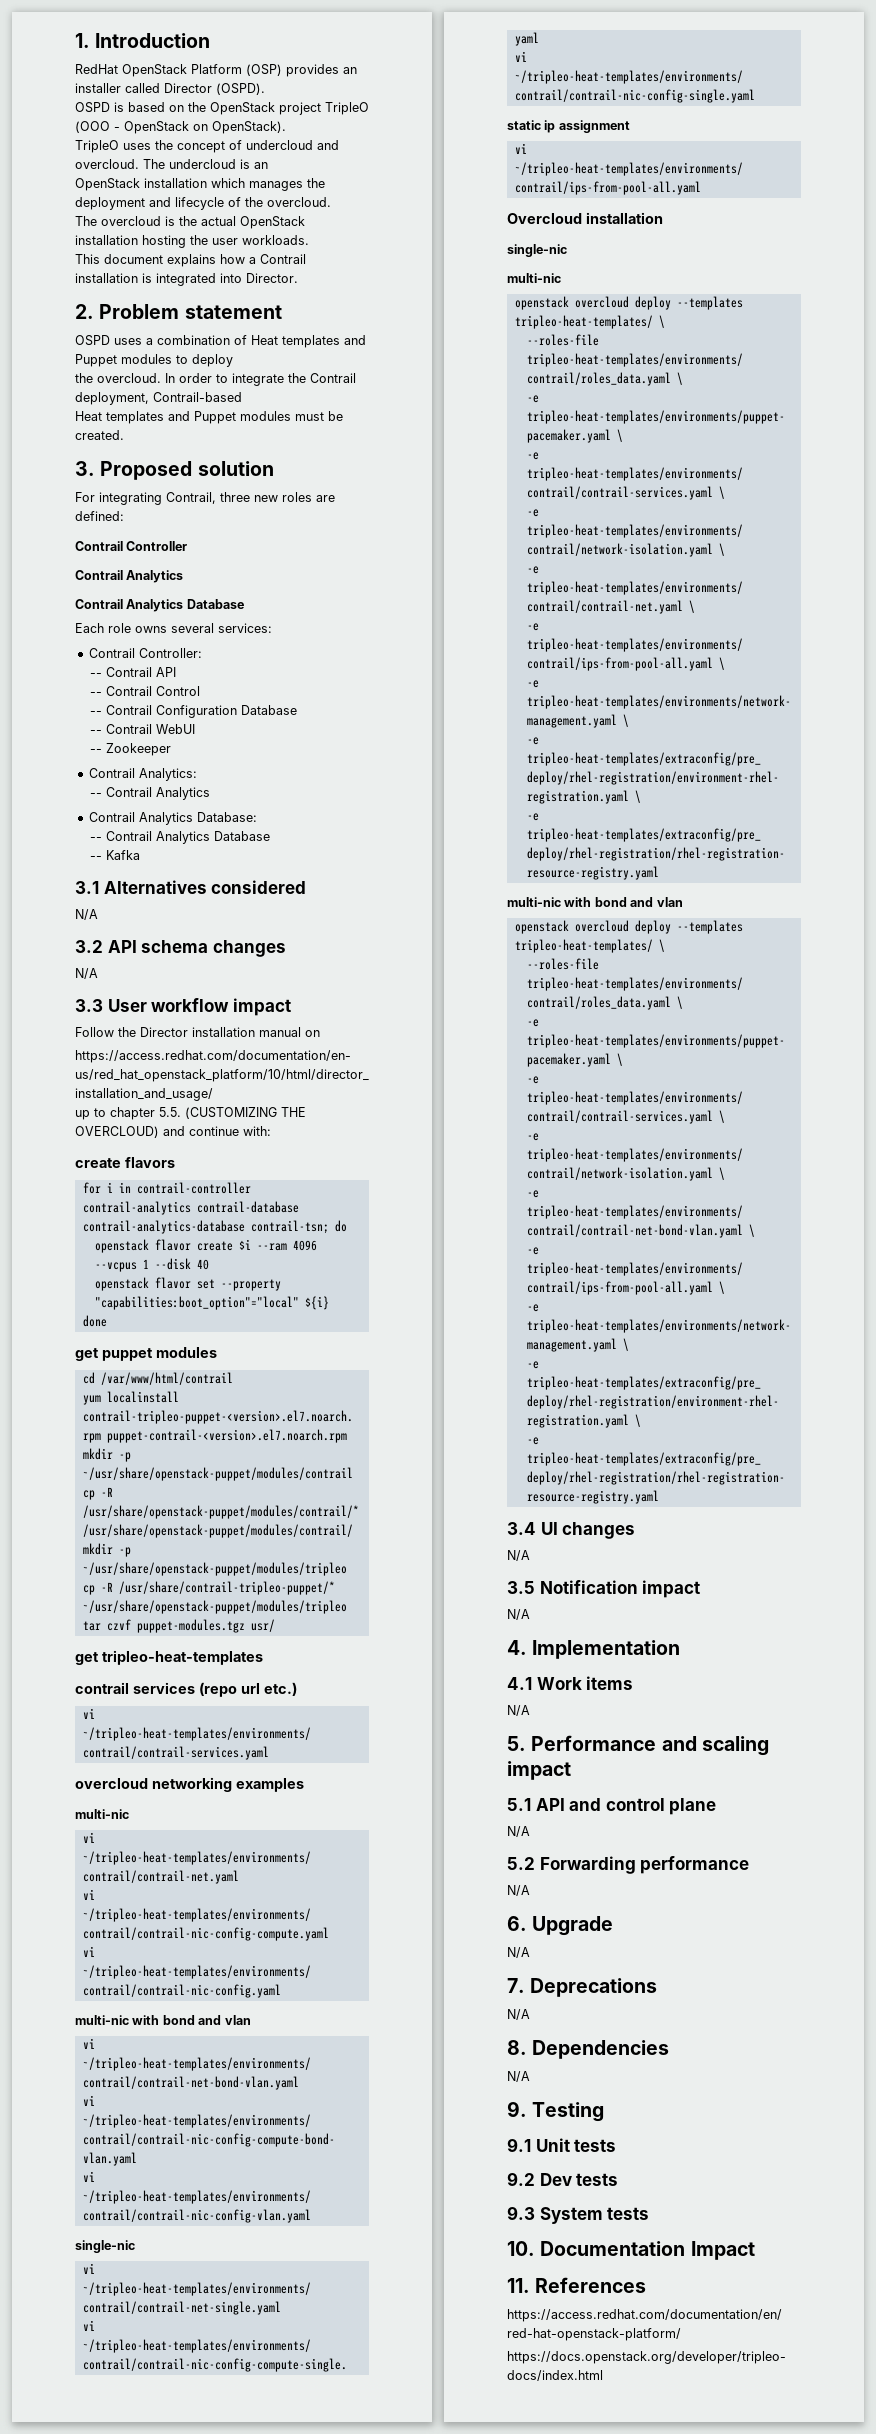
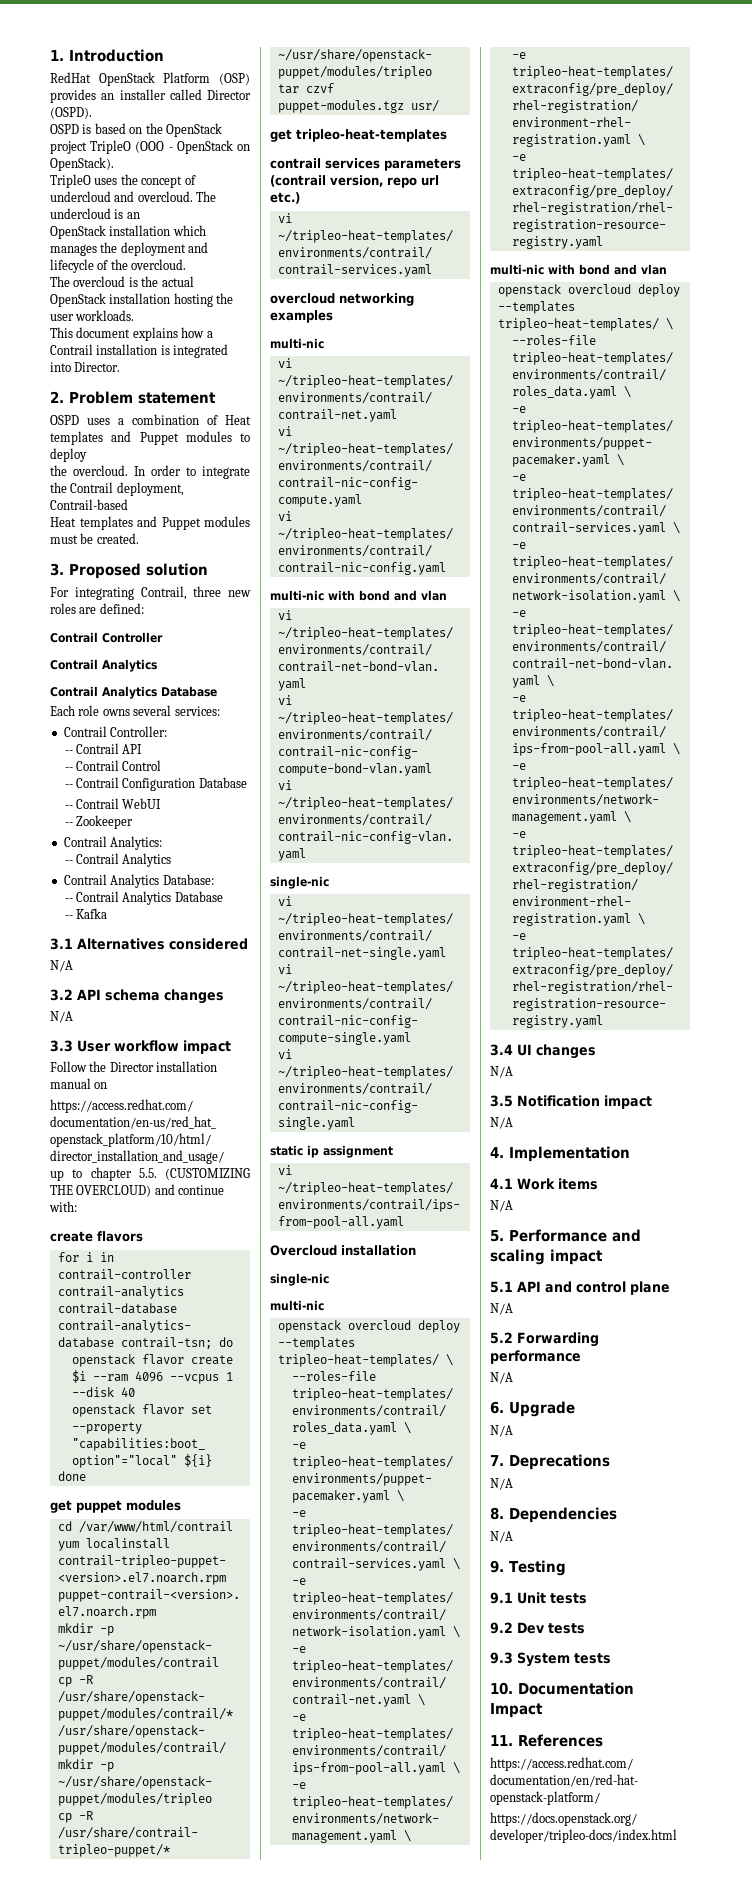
[198,1682,237,1697] (repo -> [384,158,461,171] [270,175,417,188] parameters (contrail version, repo

